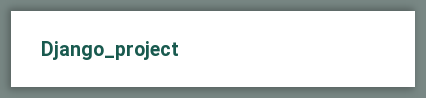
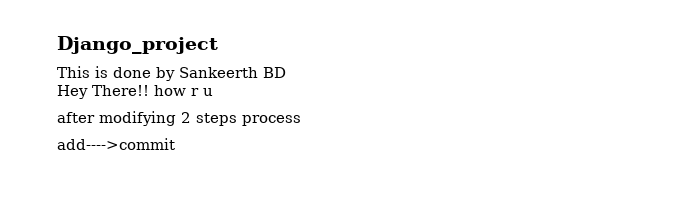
(179, 50) none -> [57,66,286,81] [57,85,213,99] [57,111,301,126] [57,138,175,150] // This is done by Sankeerth BD // Hey There!! how r u // after modifying 2 steps process // add---->commit

